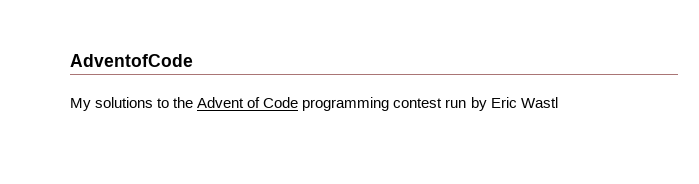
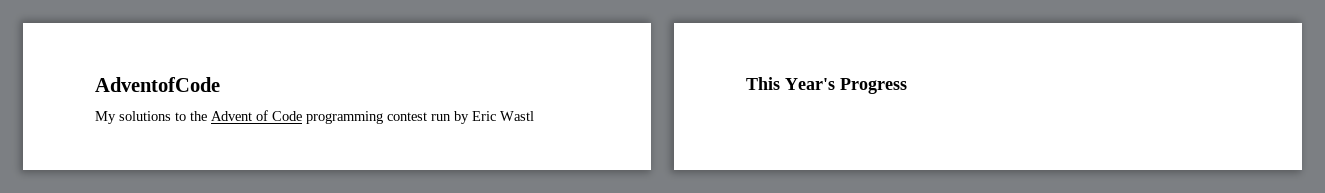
(558, 102) none -> [746,77,907,94] // This Year's Progress

